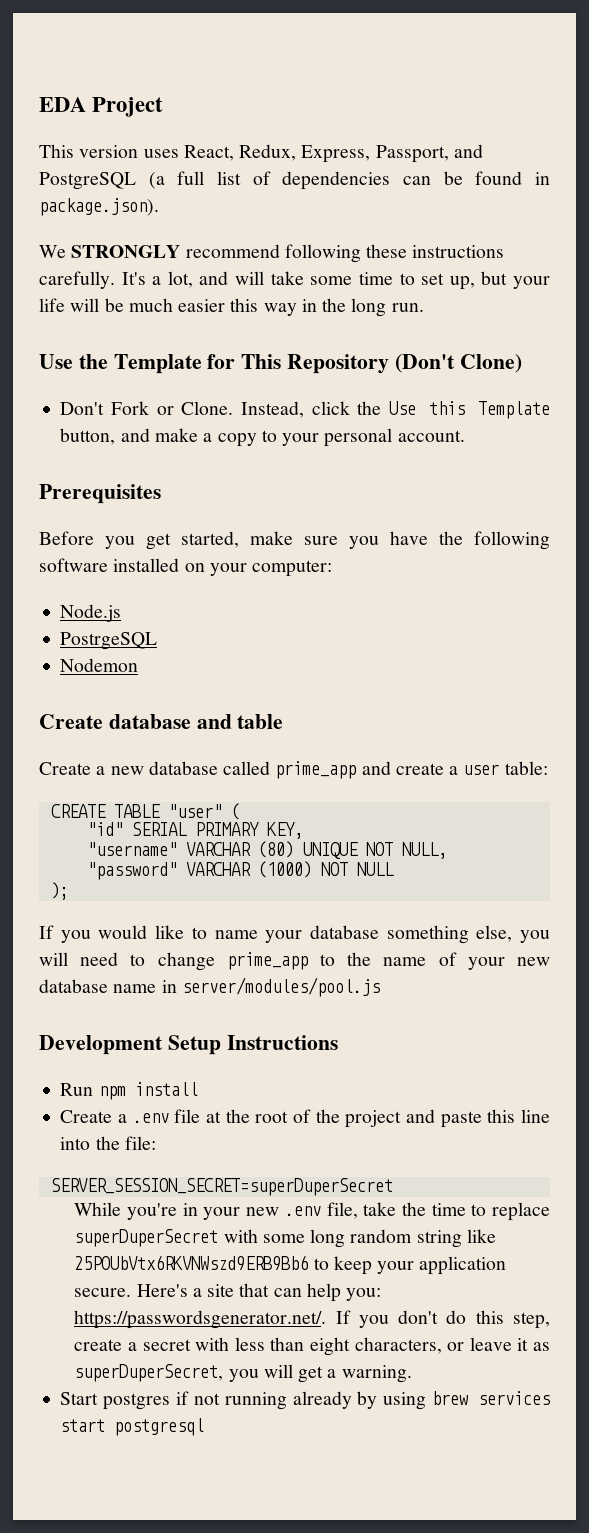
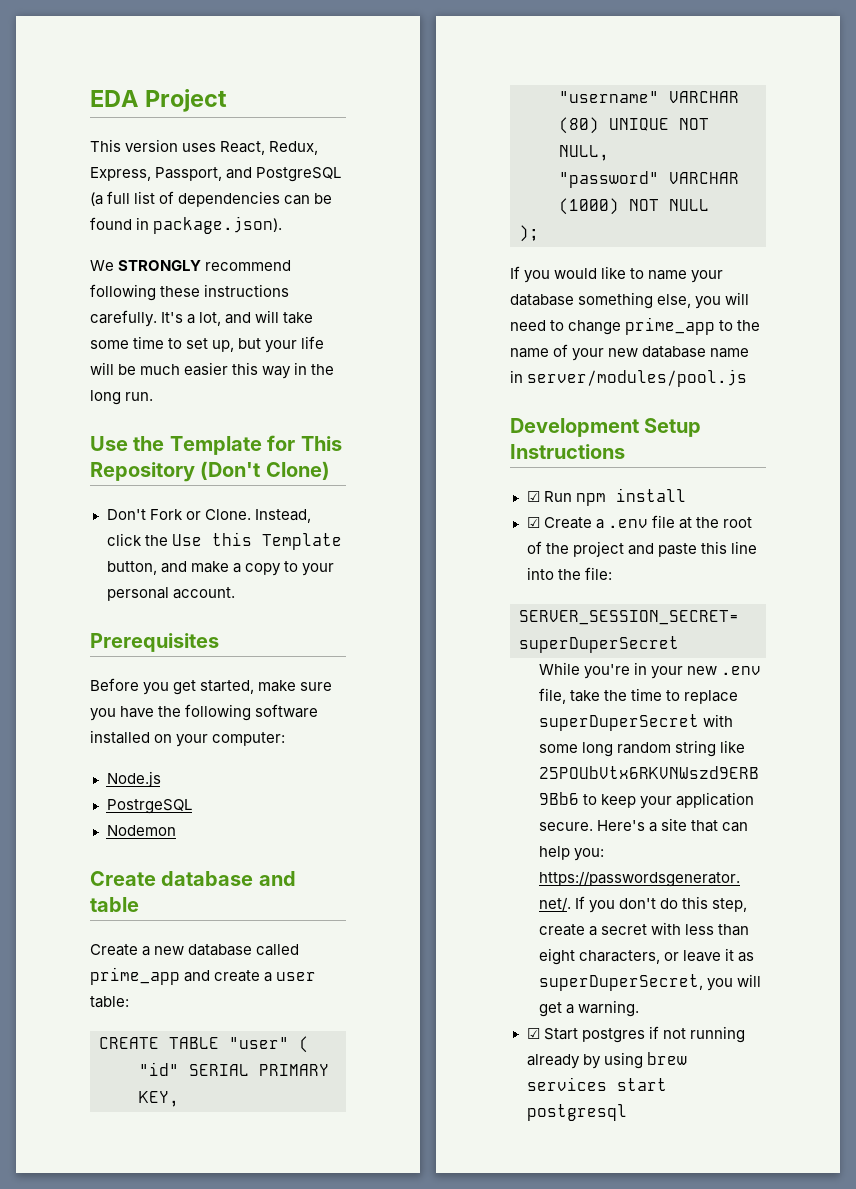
(338, 1042) none -> [526,491,540,502] ☑
(198, 1089) none -> [526,517,540,528] ☑
(412, 1374) none -> [526,1028,540,1039] ☑

